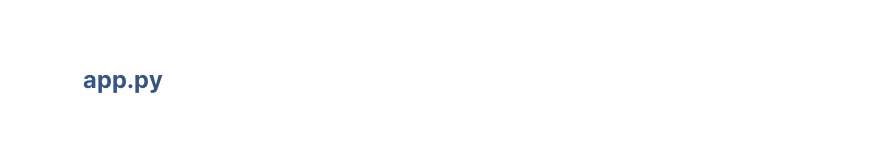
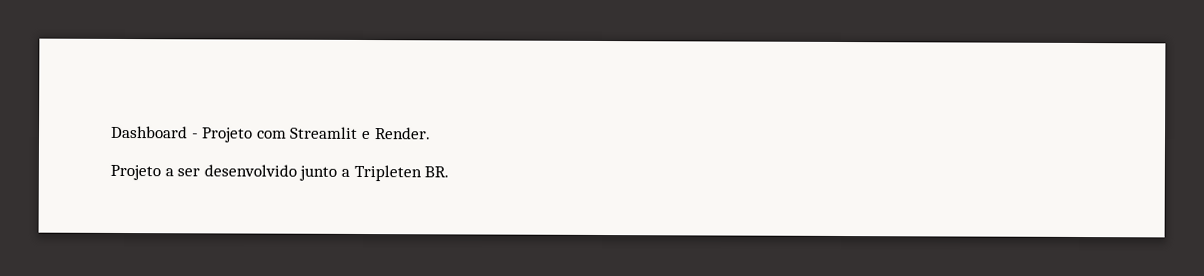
[83,74,163,93] app.py -> [110,125,431,143] [110,164,450,182] Dashboard - Projeto com Streamlit e Render. // Projeto a ser desenvolvido junto a Tripleten BR.

